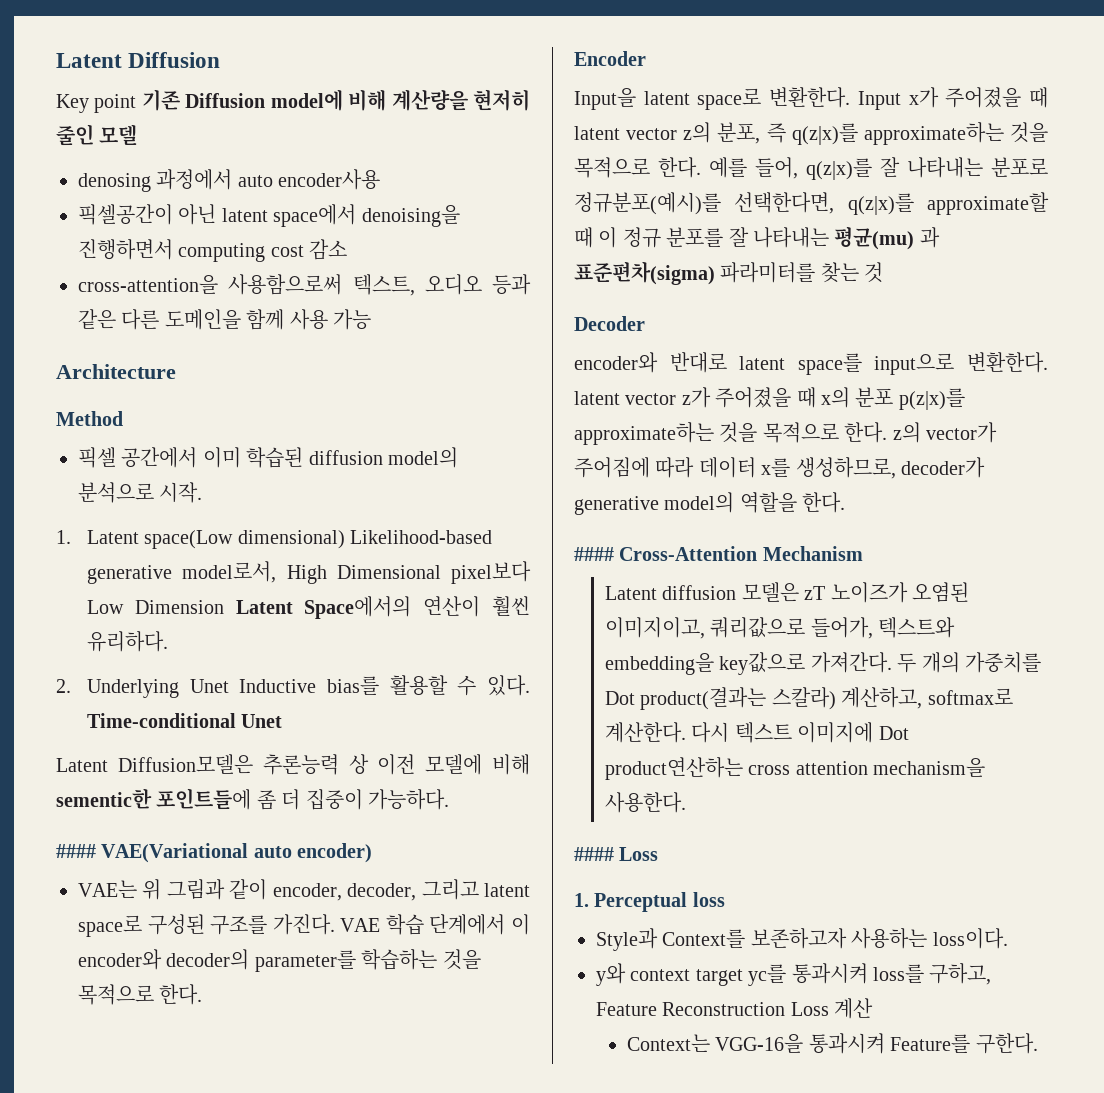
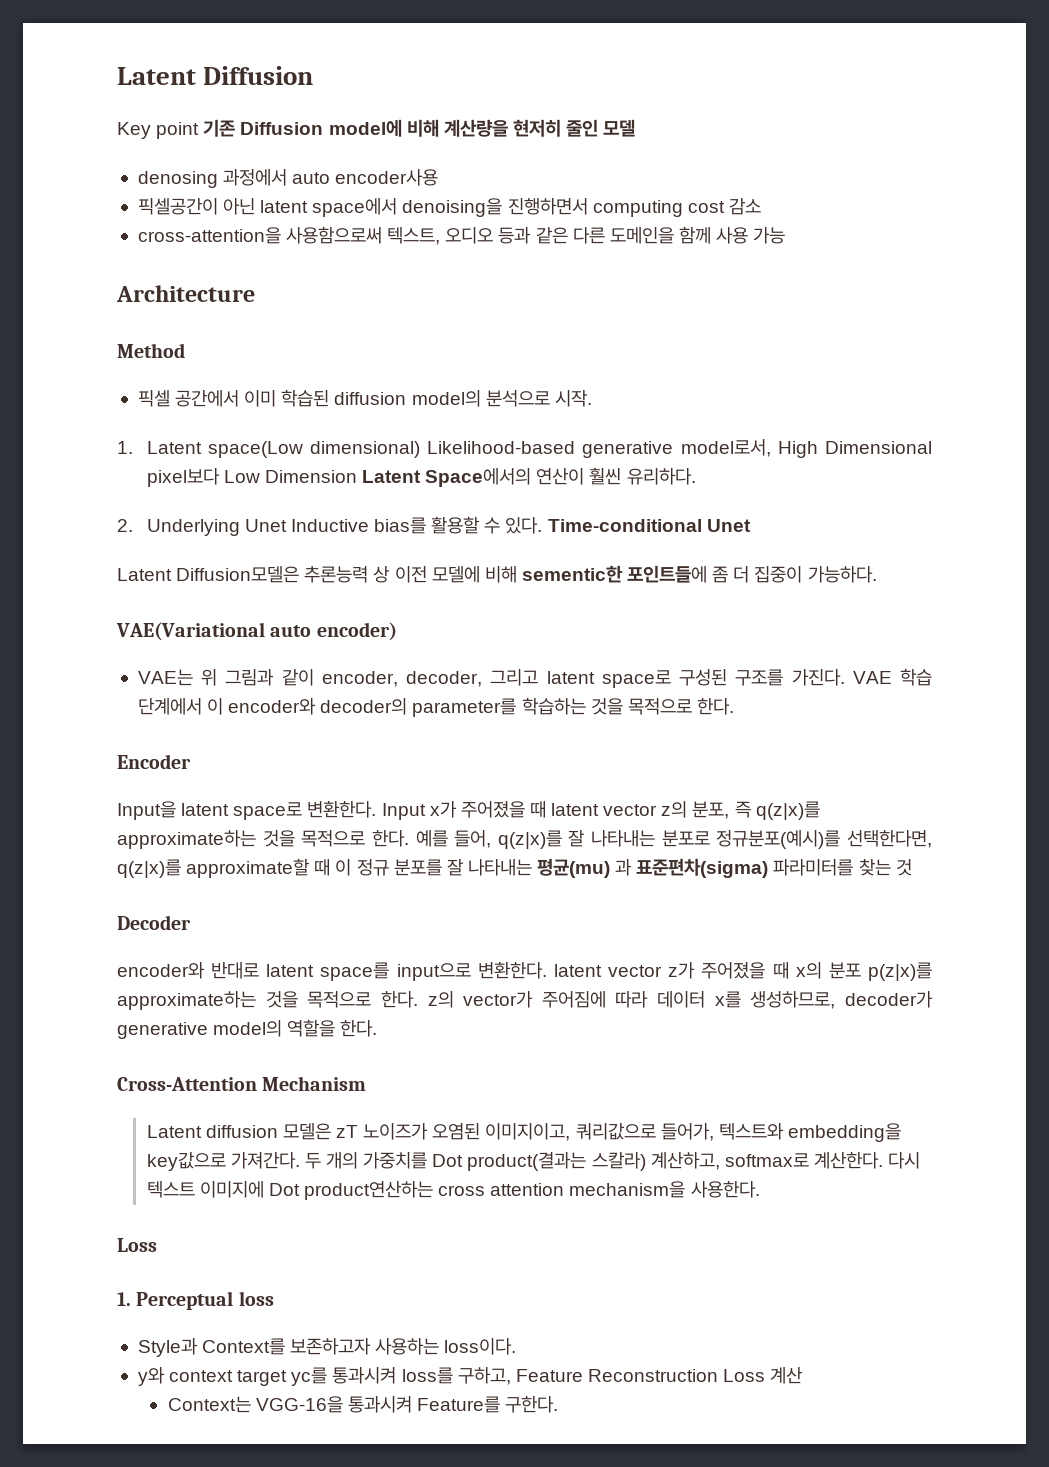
[56,844,96,858] #### -> (877, 574) none
[574,547,614,561] #### -> (378, 1028) none
[574,847,614,861] #### -> (760, 1189) none

